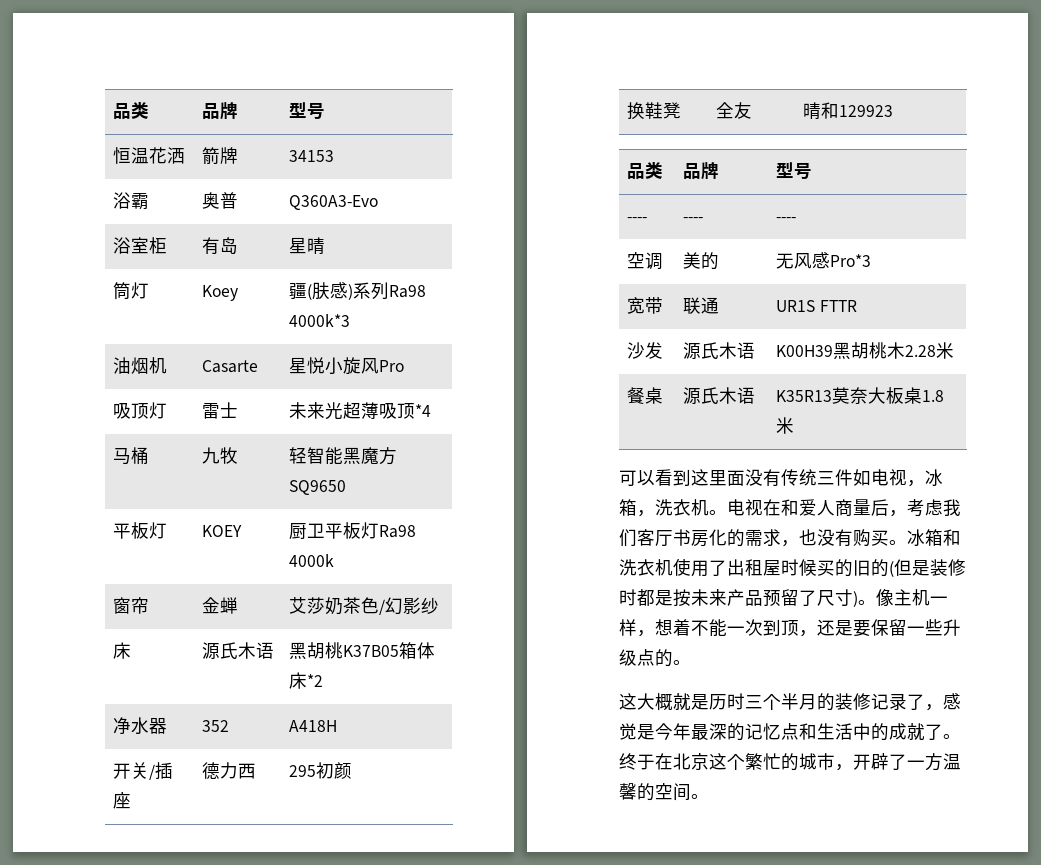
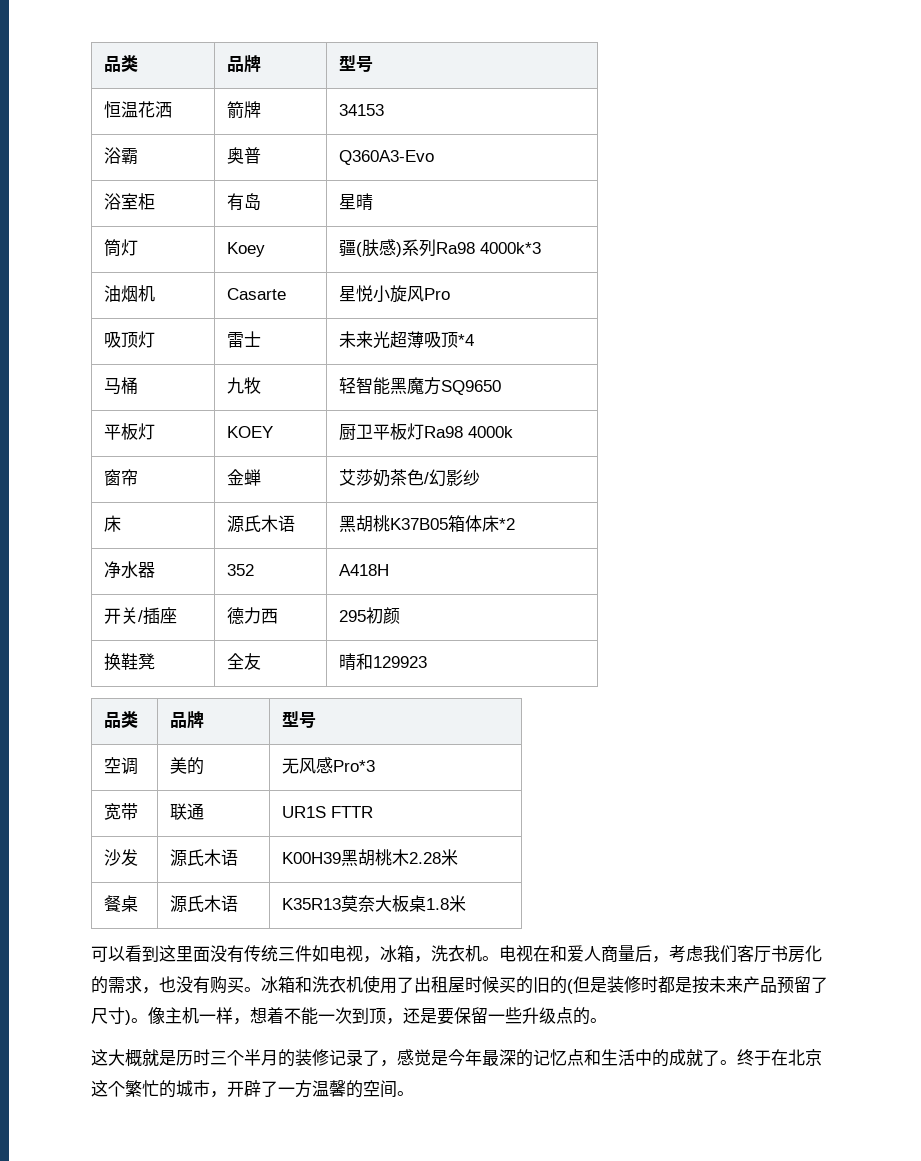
[626,217,647,222] [682,217,703,222] [775,217,796,222] // ---- | ---- | ---- -> (316, 720) none

